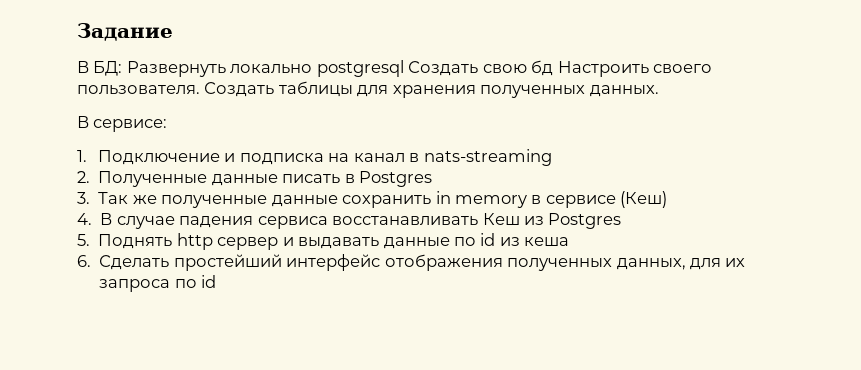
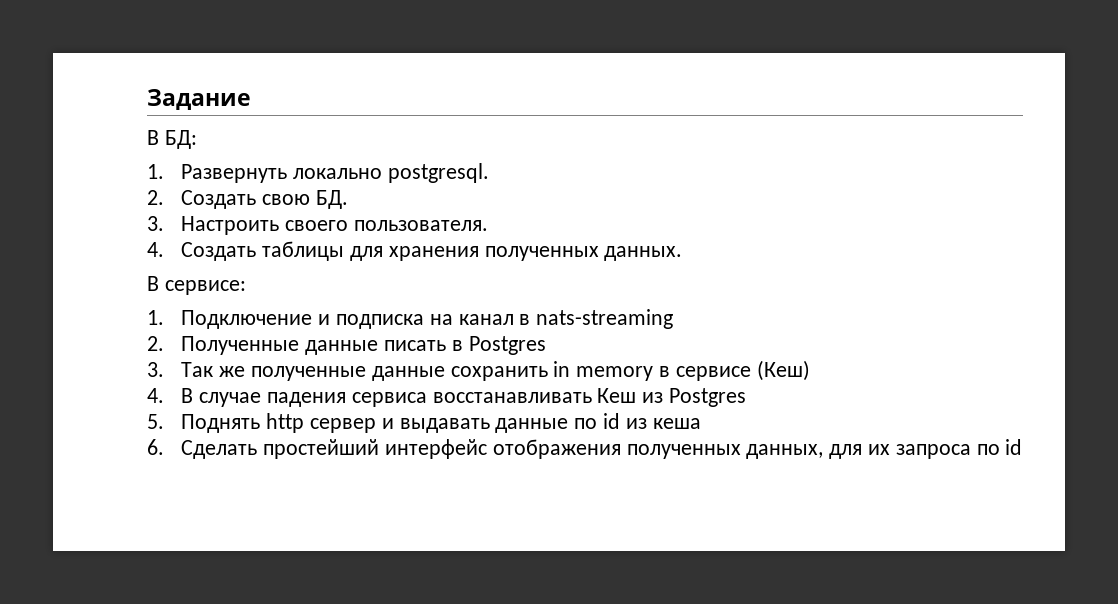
(123, 68) none -> [147,164,164,179] // 1.
[316,60,554,77] postgresql Создать свою бд -> [387,163,489,183] [147,190,348,209] [147,216,164,231] postgresql. // 2. Создать свою БД. // 3.
(200, 90) none -> [147,242,164,257] // 4.

